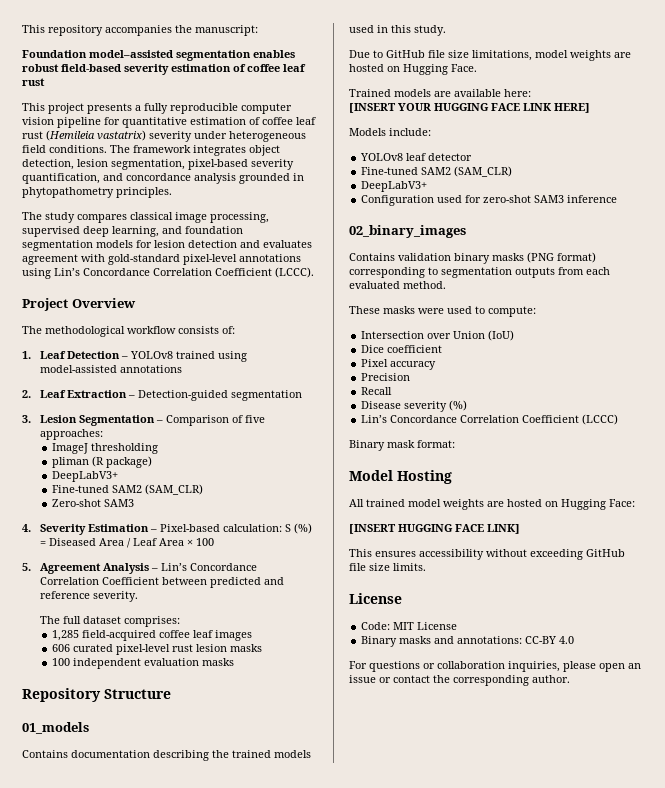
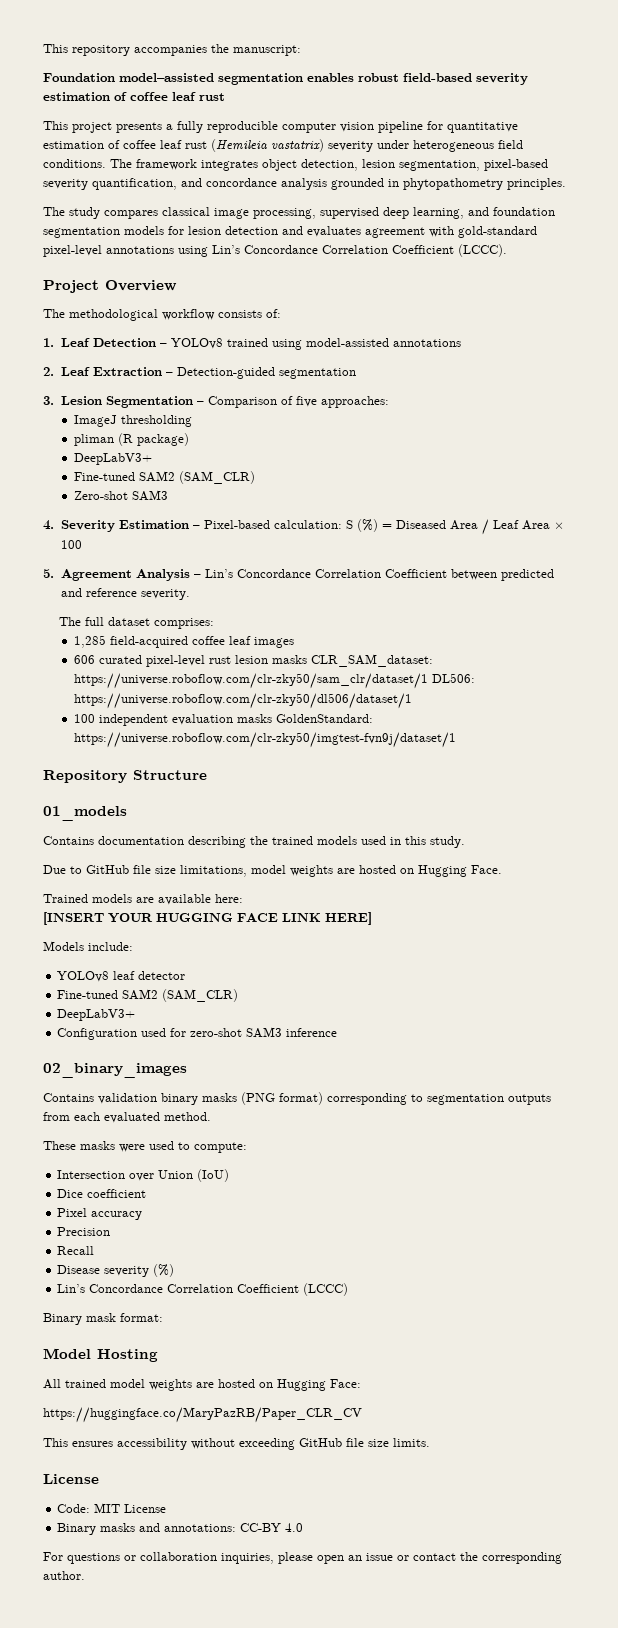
(263, 648) none -> [310,654,433,667] [73,673,475,689] [73,693,412,709] CLR_SAM_dataset: https://universe.roboflow.com/clr-zky50/sam_clr/dataset/1 DL506: https://universe.roboflow.com/clr-zky50/dl506/dataset/1
(235, 662) none -> [275,714,373,723] [73,732,456,748] GoldenStandard: https://universe.roboflow.com/clr-zky50/imgtest-fvn9j/dataset/1
[349,524,520,534] [INSERT HUGGING FACE LINK] -> [43,1407,362,1423] https://huggingface.co/MaryPazRB/Paper_CLR_CV

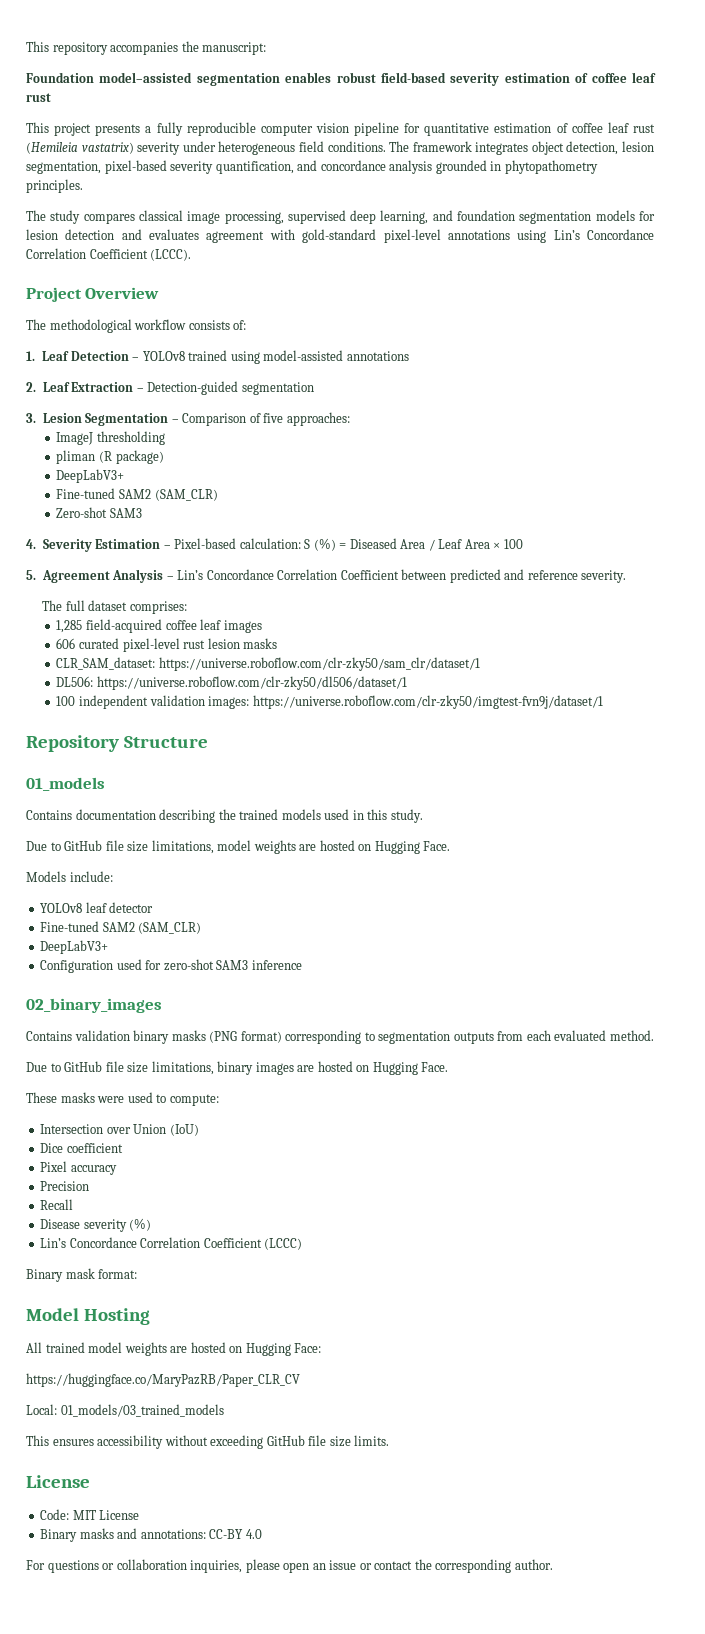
(307, 659) none -> (278, 643) //
(428, 681) none -> (480, 664) //
[171,714,373,725] evaluation masks GoldenStandard: -> [149,695,250,709] validation images:
[43,894,243,905] [43,912,372,925] // Trained models are available here: // [INSERT YOUR HUGGING FACE LINK HERE] -> (451, 846) none
(211, 1116) none -> [26,1061,449,1075] // Due to GitHub file size limitations, binary images are hosted on Hugging Face.
(362, 1415) none -> [26,1404,224,1417] // Local: 01_models/03_trained_models

